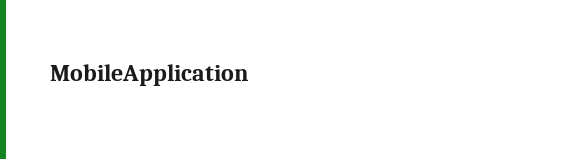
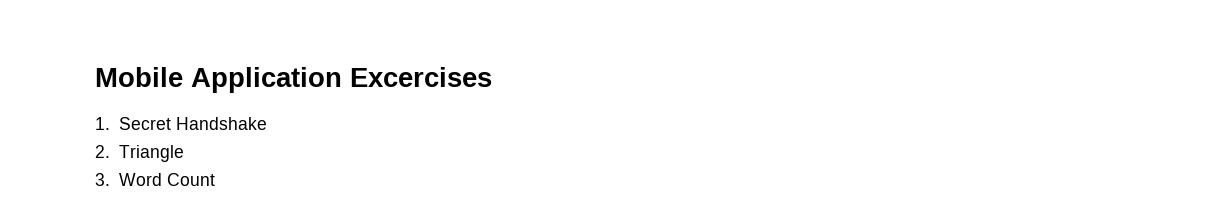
[50,64,249,86] MobileApplication -> [95,67,492,93] [95,117,267,130] [95,145,184,162] [95,173,215,186] Mobile Application Excercises // 1. Secret Handshake // 2. Triangle // 3. Word Count

